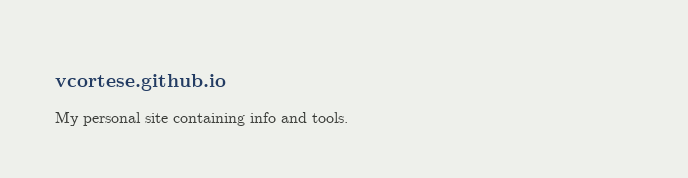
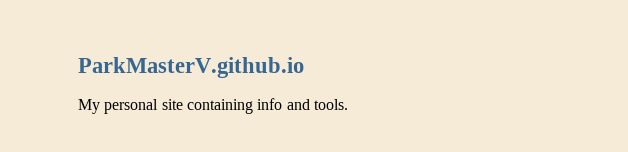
[55,74,226,91] vcortese.github.io -> [78,57,304,78] ParkMasterV.github.io

